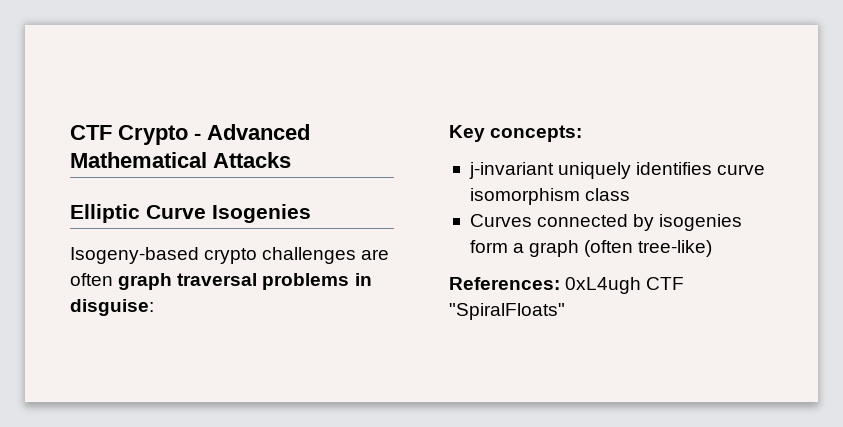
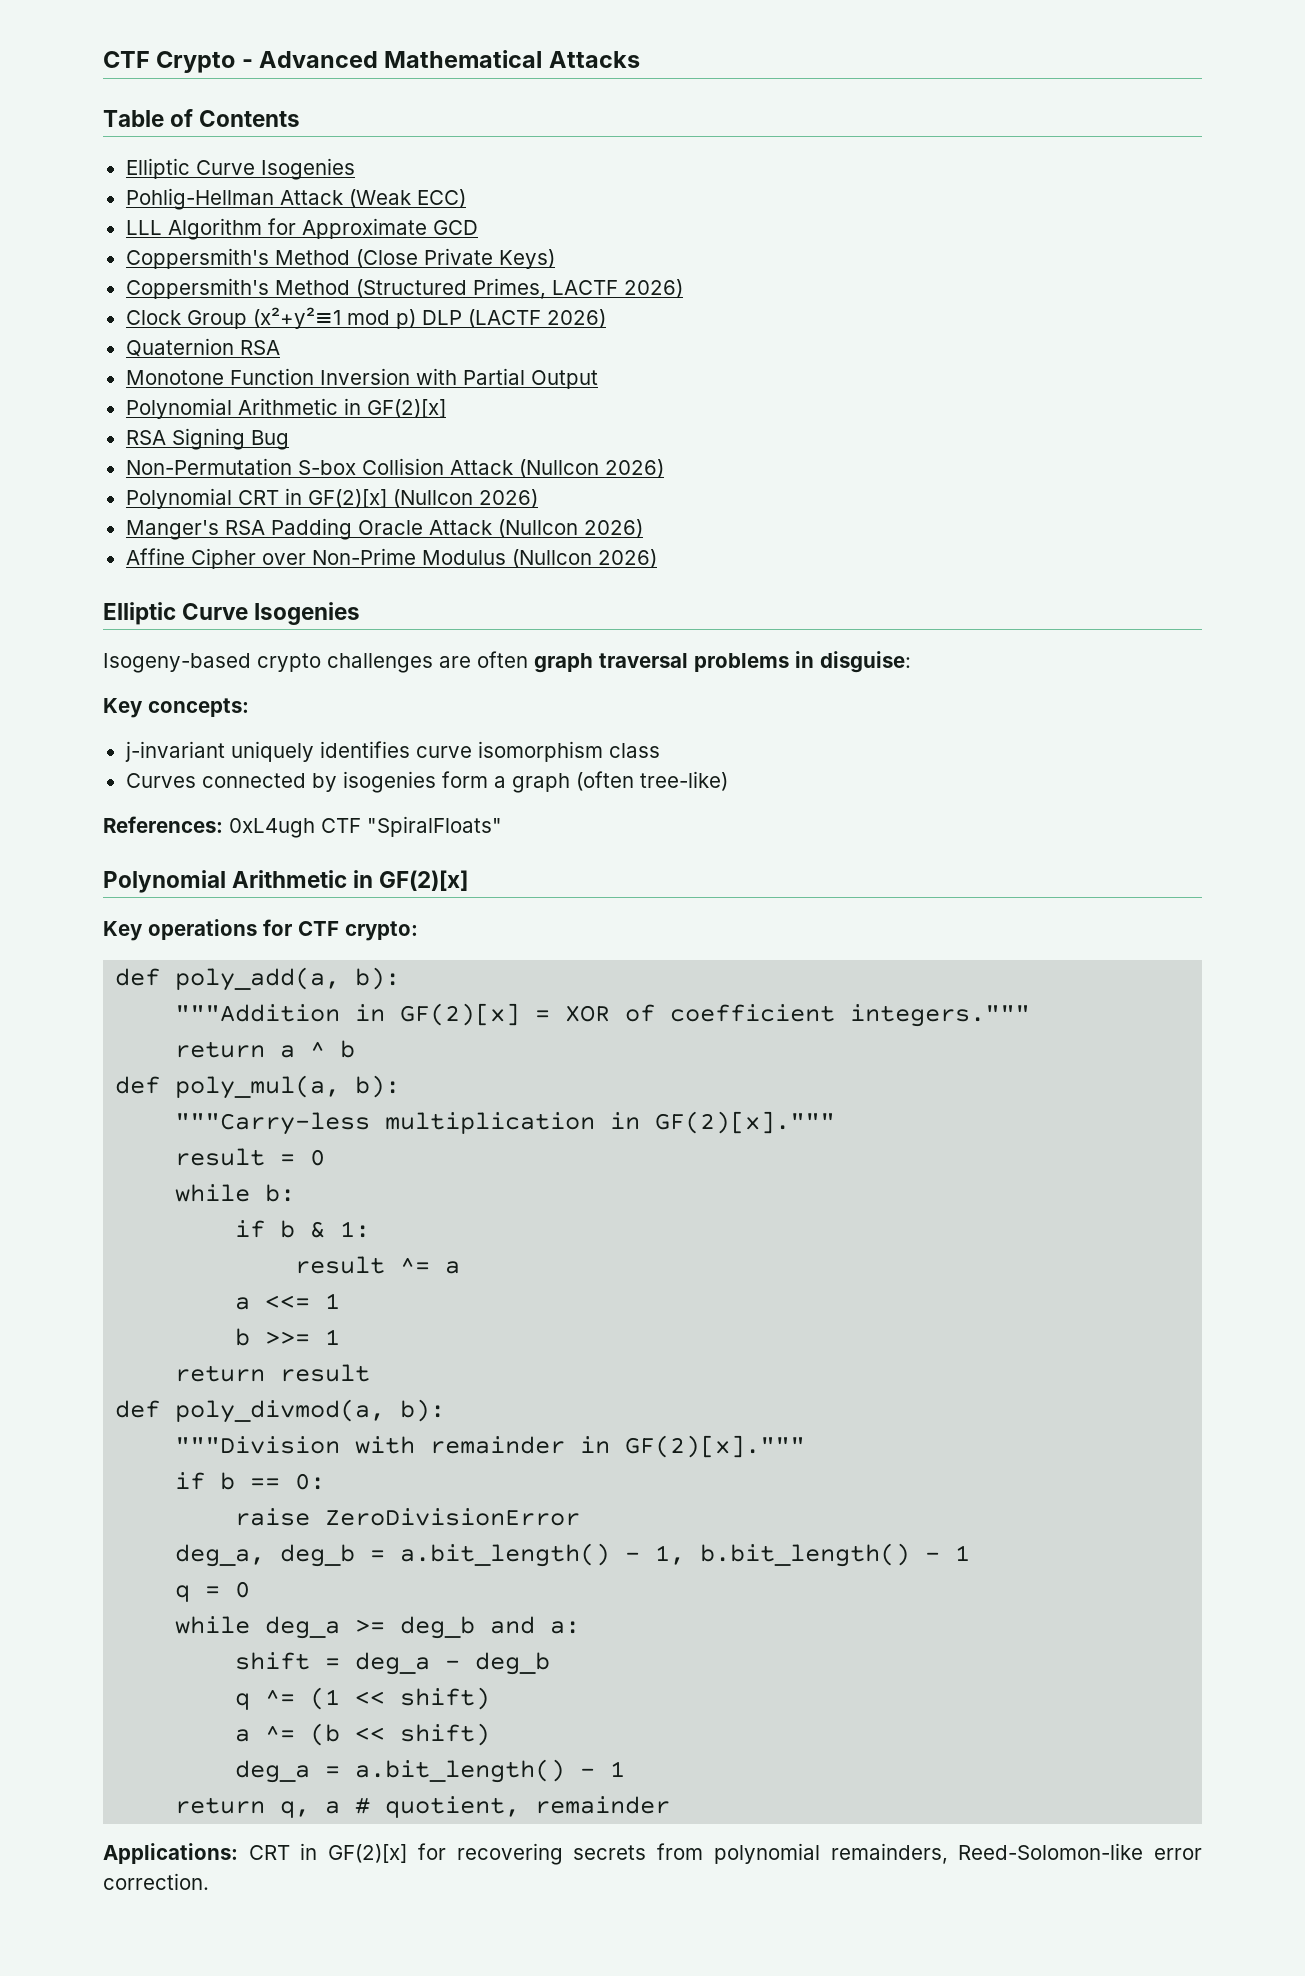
(291, 160) none -> [103,109,301,127] [125,158,355,180] [125,188,466,210] [125,218,478,240] [125,248,555,269] [125,278,683,299] [125,307,606,329] [125,338,280,357] [125,368,598,389] [125,398,446,419] [125,428,289,450] [125,458,664,478] [125,488,538,509] [125,518,643,540] [125,548,657,569] // Table of Contents // Elliptic Curve Isogenies // Pohlig-Hellman Attack (Weak ECC) // LLL Algorithm for Approximate GCD // Coppersmith's Method (Close Private Keys) // Coppersmith's Method (Structured Primes, LACTF 2026) // Clock Group (x²+y²≡1 mod p) DLP (LACTF 2026) // Quaternion RSA // Monotone Function Inversion with Partial Output // Polynomial Arithmetic in GF(2)[x] // RSA Signing Bug // Non-Permutation S-box Collision Attack (Nullcon 2026) // Polynomial CRT in GF(2)[x] (Nullcon 2026) // Manger's RSA Padding Oracle Attack (Nullcon 2026) // Affine Cipher over Non-Prime Modulus (Nullcon 2026)
(565, 311) none -> [103,870,469,893] [103,919,418,941] [115,967,401,991] [175,1003,1031,1027] [175,1040,356,1058] [115,1075,401,1099] [175,1111,836,1135] [175,1148,326,1166] [175,1184,296,1202] [235,1220,371,1238] [295,1256,461,1274] [235,1293,341,1310] [235,1328,341,1346] [175,1364,371,1382] [115,1399,446,1423] [175,1435,806,1458] [175,1472,326,1490] [235,1508,581,1526] [175,1543,971,1567] [175,1581,251,1602] [175,1616,581,1639] [235,1652,551,1675] [235,1687,491,1710] [235,1723,491,1746] [235,1759,626,1783] [175,1796,671,1818] [103,1843,1203,1865] [103,1873,209,1890] // Polynomial Arithmetic in GF(2)[x] // Key operations for CTF crypto: // def poly_add(a, b): // """Addition in GF(2)[x] = XOR of coefficient integers.""" // return a ^ b // def poly_mul(a, b): // """Carry-less multiplication in GF(2)[x].""" // result = 0 // while b: // if b & 1: // result ^= a // a <<= 1 // b >>= 1 // return result // def poly_divmod(a, b): // """Division with remainder in GF(2)[x].""" // if b == 0: // raise ZeroDivisionError // deg_a, deg_b = a.bit_length() - 1, b.bit_length() - 1 // q = 0 // while deg_a >= deg_b and a: // shift = deg_a - deg_b // q ^= (1 << shift) // a ^= (b << shift) // deg_a = a.bit_length() - 1 // return q, a # quotient, remainder // Applications: CRT in GF(2)[x] for recovering secrets from polynomial remainders, Reed-Solomon-like error correction.

